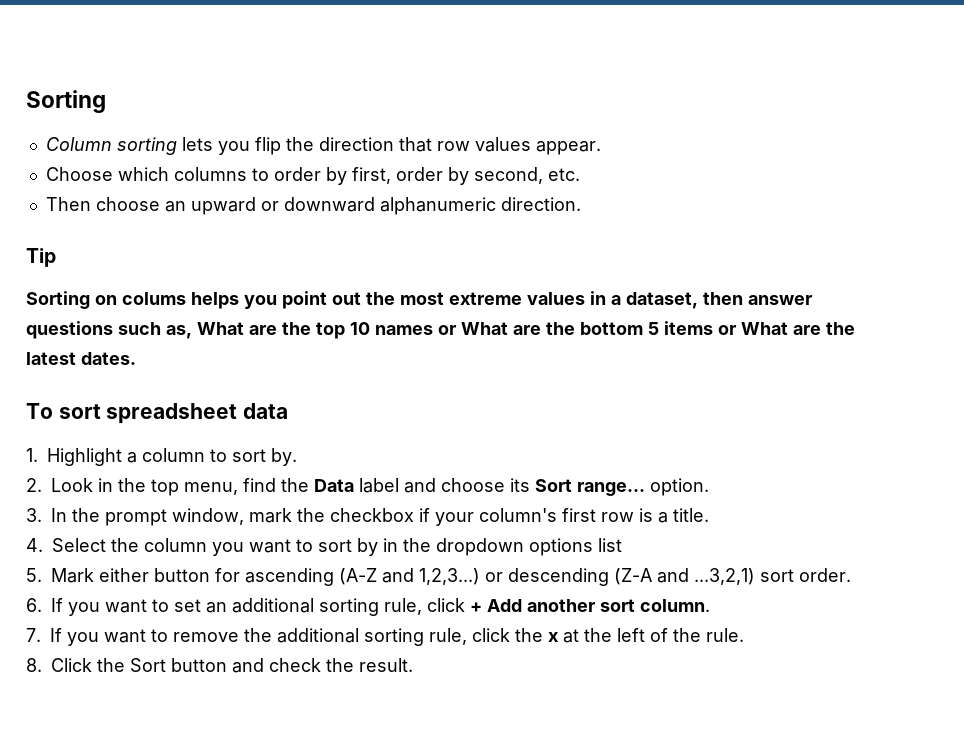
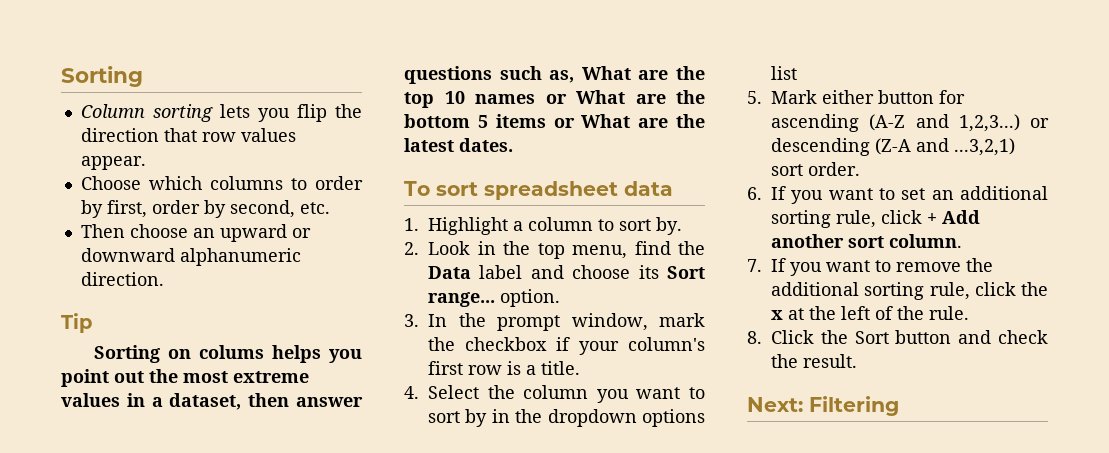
(413, 665) none -> [747,396,899,416] // Next: Filtering

